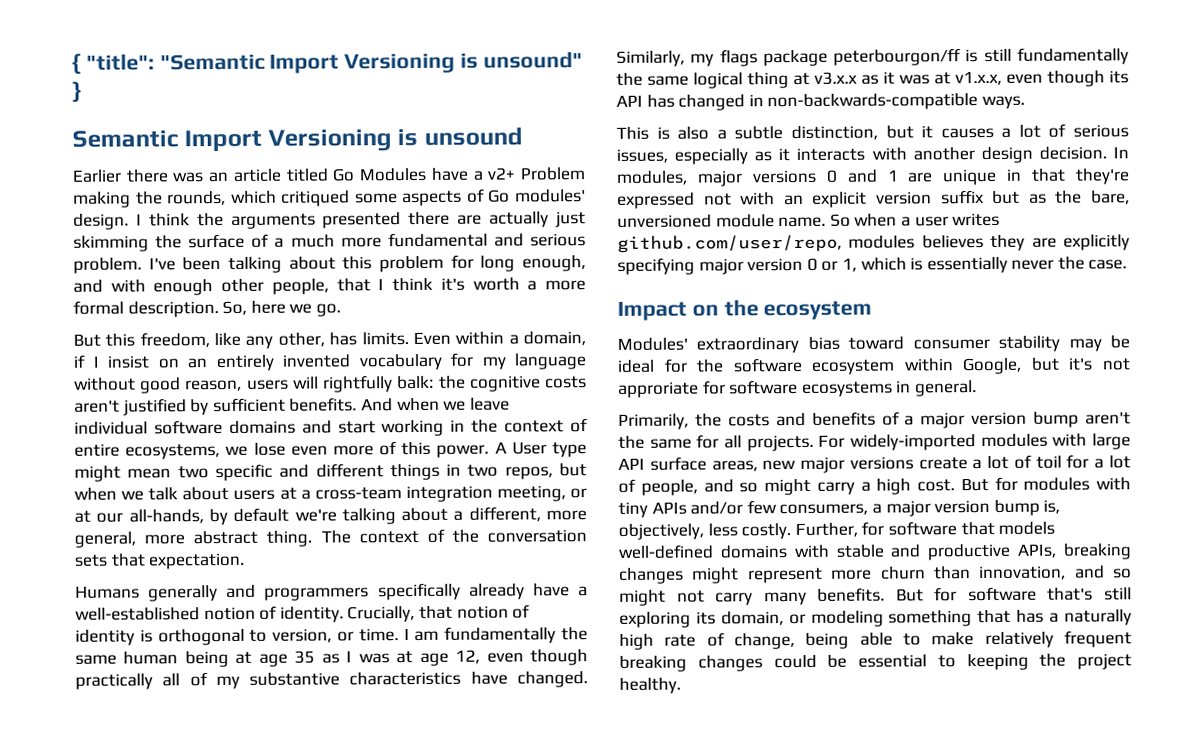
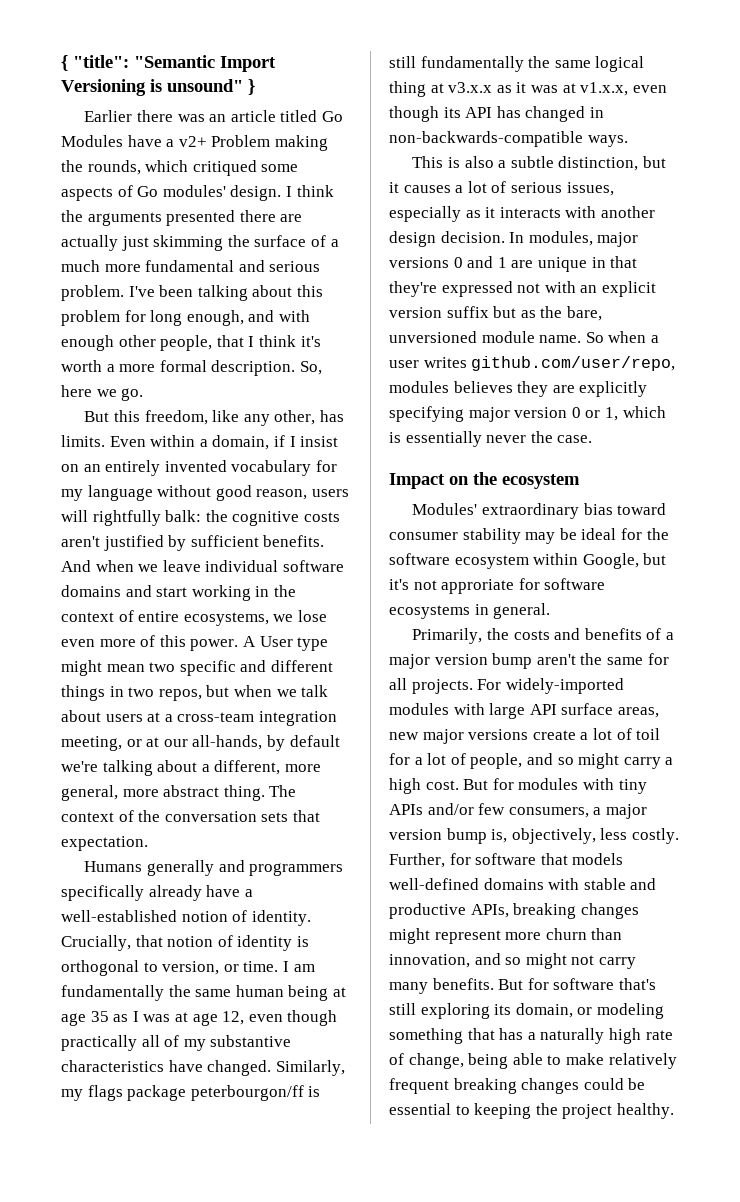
[72,127,523,152] // Semantic Import Versioning is unsound -> (255, 87) none

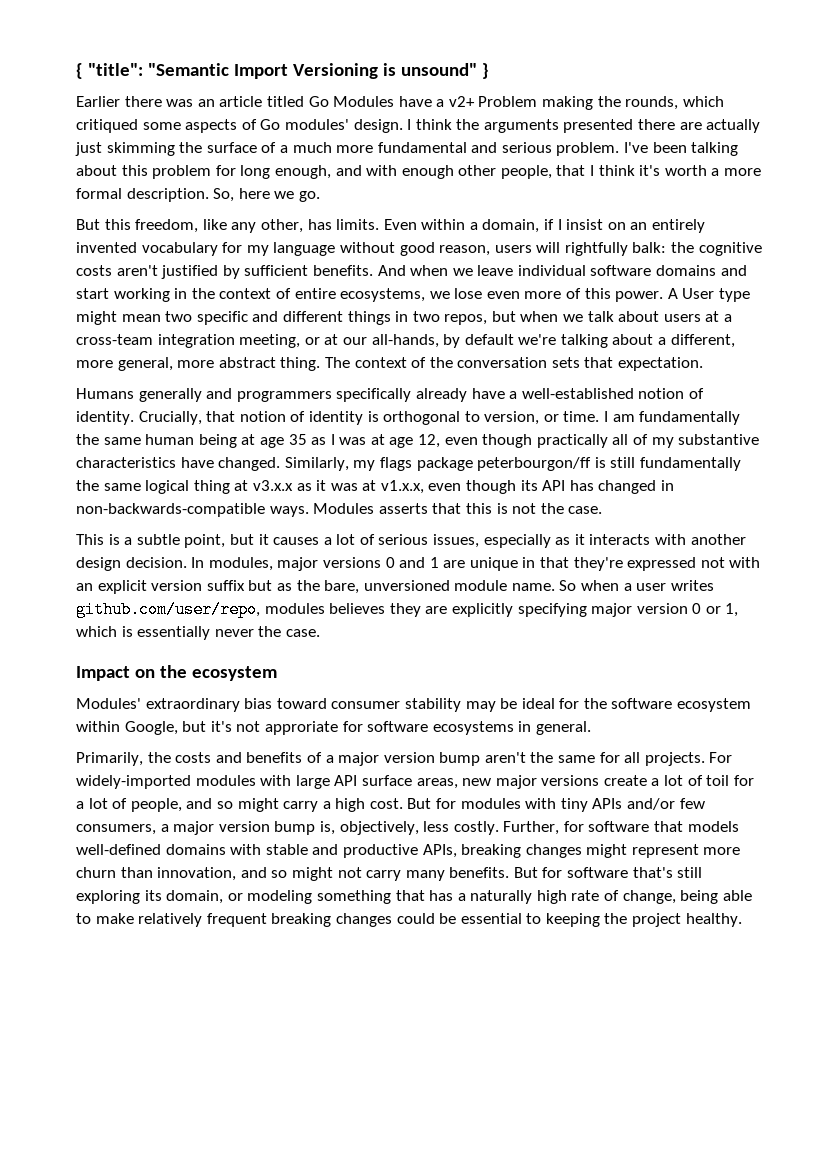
(628, 141) none -> [313,503,603,514] Modules asserts that this is not the case.
[464,156,494,168] also -> (120, 539) none
[558,156,639,171] distinction, -> [184,534,226,548] point,

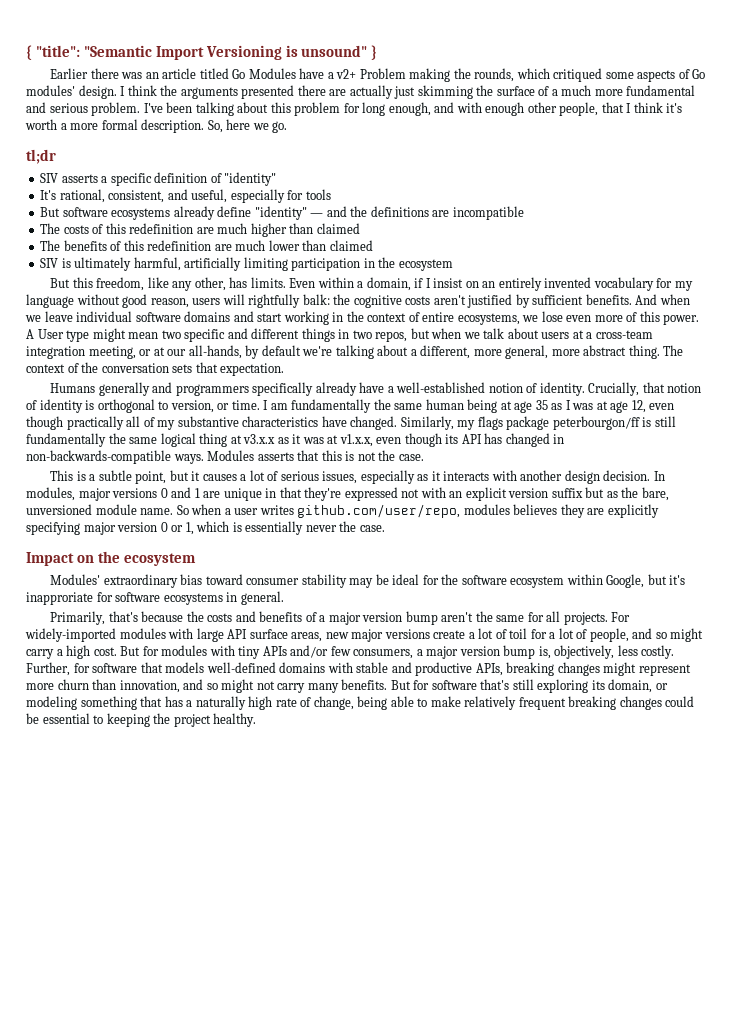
(320, 196) none -> [26,149,56,164] [40,172,277,186] [40,189,331,203] [40,206,524,220] [40,223,360,237] [40,240,373,251] [40,257,453,271] // tl;dr // SIV asserts a specific definition of "identity" // It's rational, consistent, and useful, especially for tools // But software ecosystems already define "identity" — and the definitions are incompatible // The costs of this redefinition are much higher than claimed // The benefits of this redefinition are much lower than claimed // SIV is ultimately harmful, artificially limiting participation in the ecosystem
[236,721,338,735] not approriate -> [26,592,93,605] inapproriate
(143, 759) none -> [108,611,184,622] that's because

